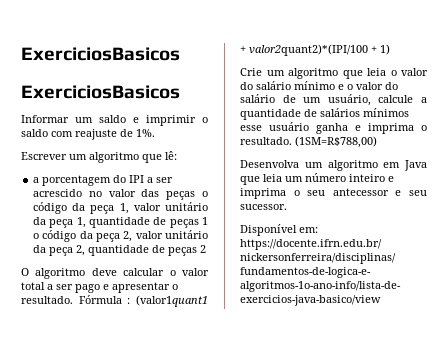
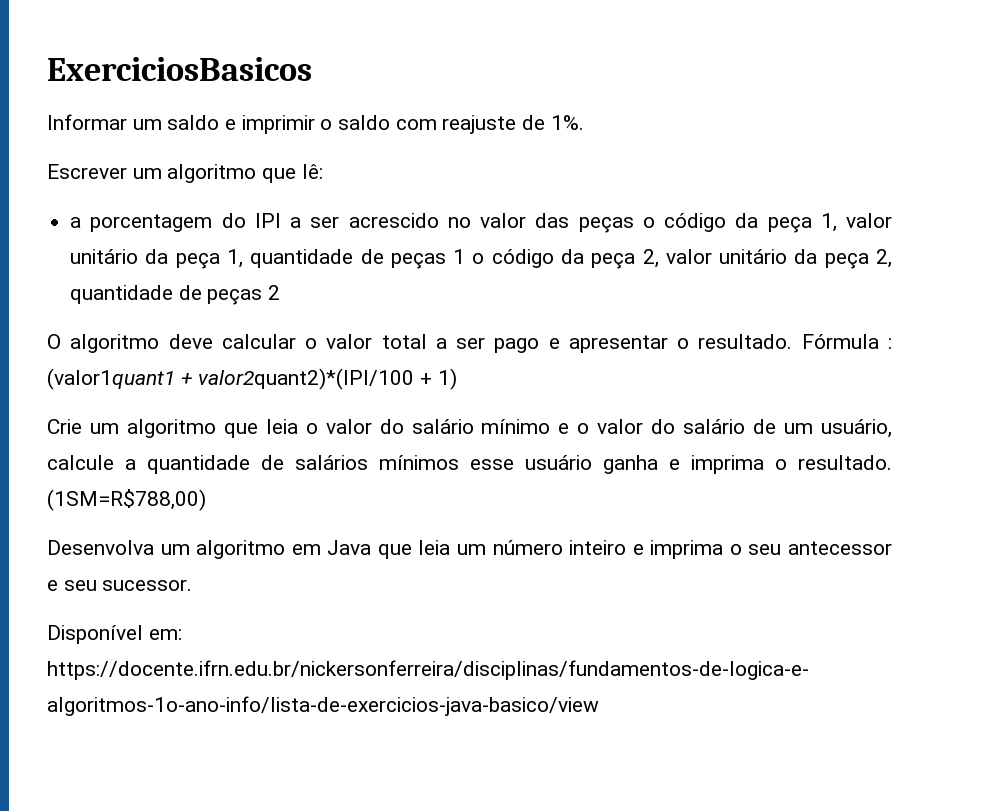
[21,47,180,61] [21,85,180,99] ExerciciosBasicos // ExerciciosBasicos -> [47,57,312,81] ExerciciosBasicos

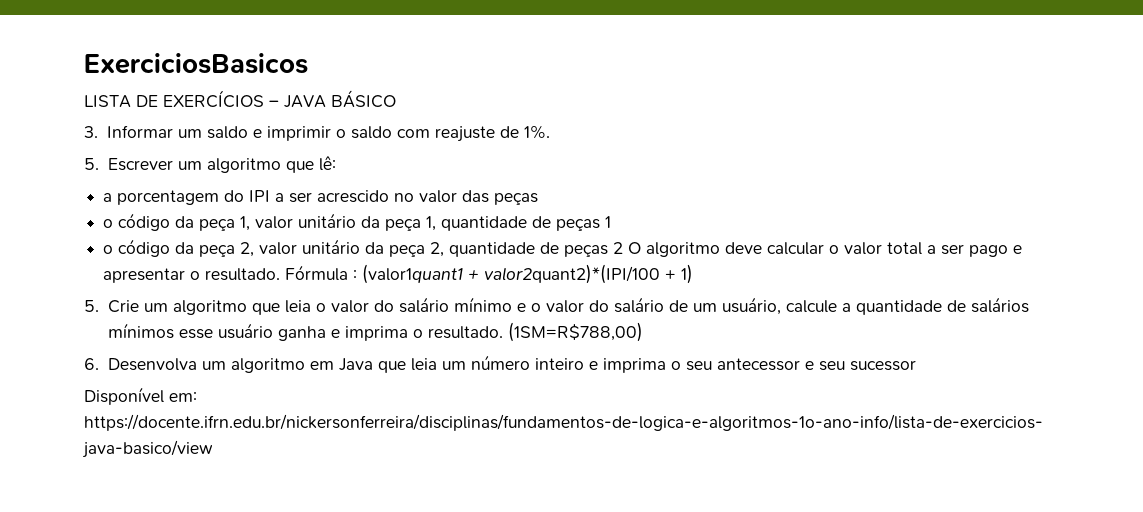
(312, 69) none -> [84,90,396,108] [84,126,98,138] LISTA DE EXERCÍCIOS – JAVA BÁSICO // 3.
(584, 122) none -> [84,158,99,170] 5.
(634, 225) none -> (539, 199) //
(466, 256) none -> (612, 222) //
(281, 292) // -> (624, 248) none
(457, 379) none -> [84,300,99,312] 5.
(206, 500) none -> [84,358,99,370] 6.
[102,579,193,591] sucessor. -> [849,360,916,371] sucessor

